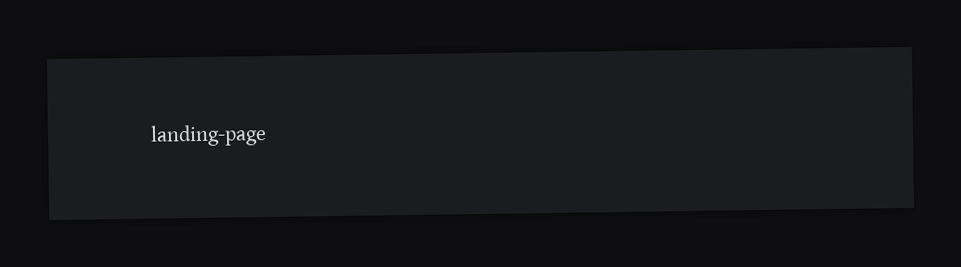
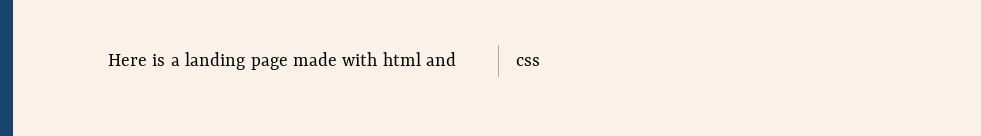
[150,124,267,147] landing-page -> [108,52,540,70] Here is a landing page made with html and css

